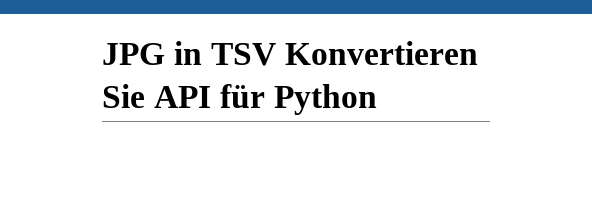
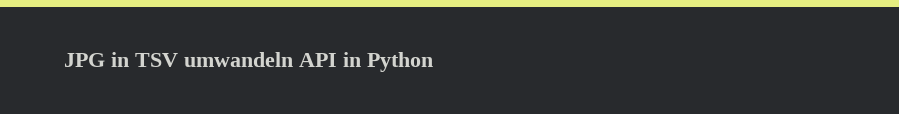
[285,41,479,65] [102,84,266,108] Konvertieren Sie API für -> [184,52,361,67] umwandeln API in

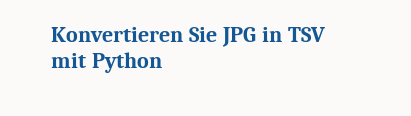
(64, 60) none -> [51,27,217,42] Konvertieren Sie
[184,52,361,67] umwandeln API in -> [51,53,86,68] mit

